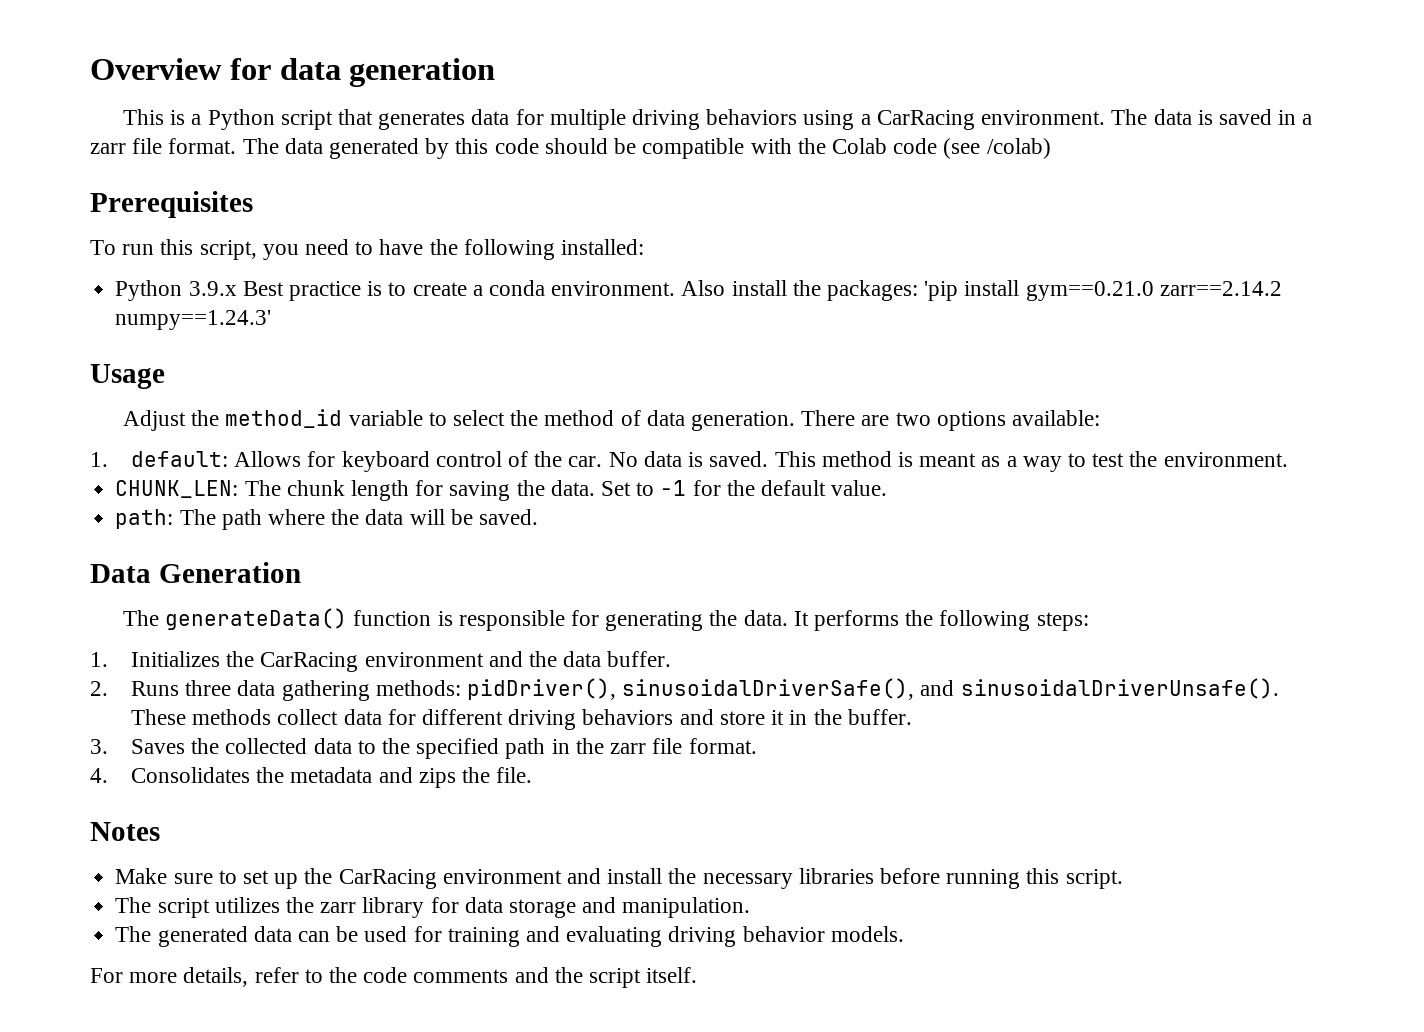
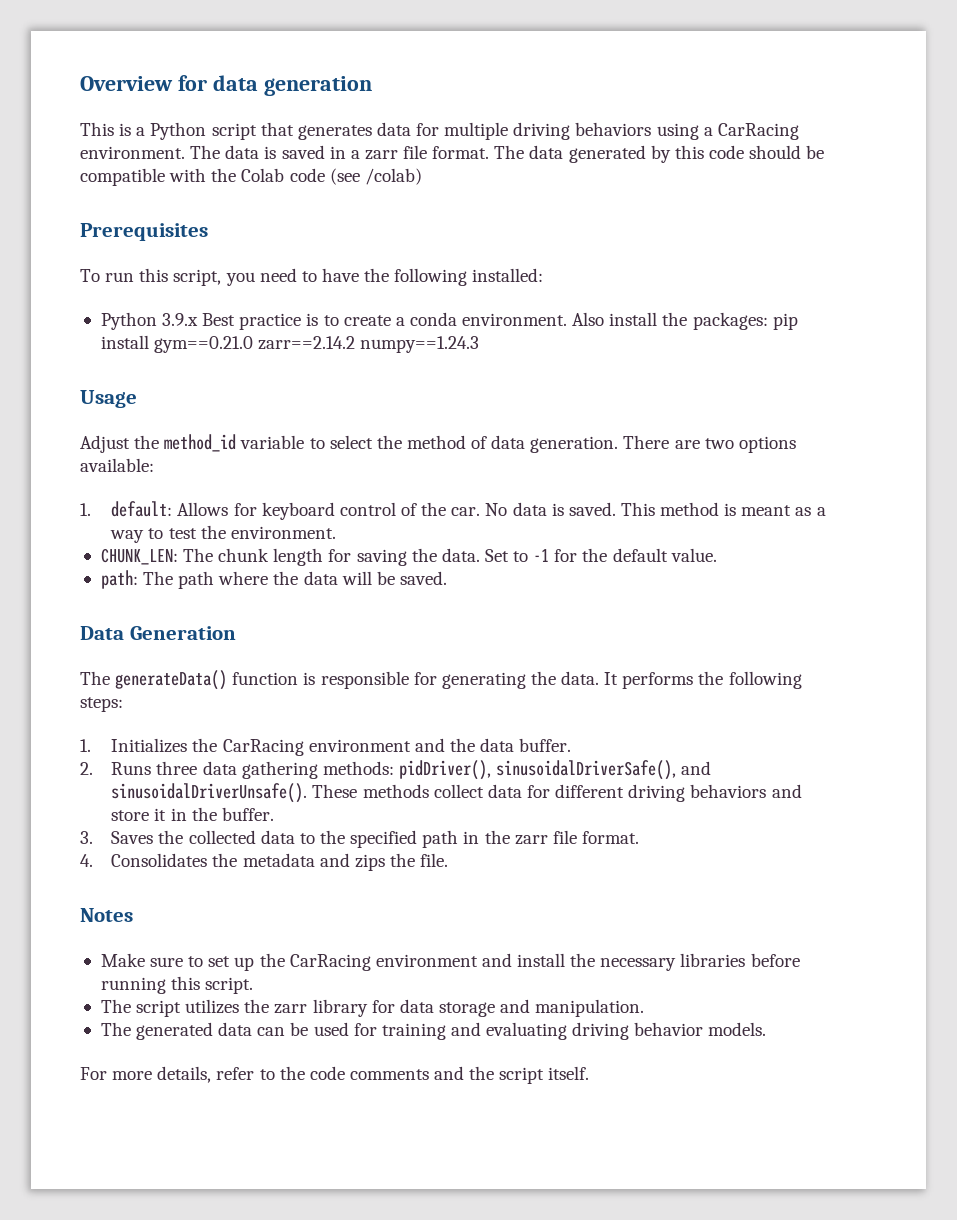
[924,281,959,301] 'pip -> [772,313,798,330] pip
[115,310,272,330] numpy==1.24.3' -> [360,336,480,353] numpy==1.24.3

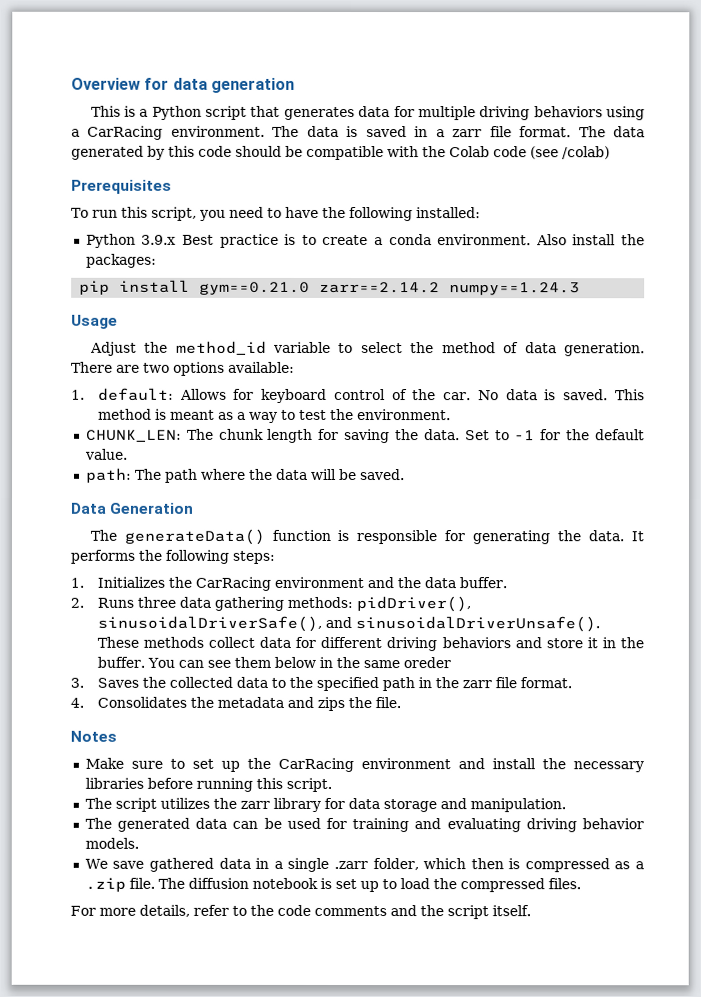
(768, 321) none -> (157, 260) //
(274, 814) none -> [146,656,451,669] You can see them below in the same oreder
(767, 1029) none -> [84,857,645,873] [84,877,581,893] // We save gathered data in a single .zarr folder, which then is compressed as a .zip file. The diffusion notebook is set up to load the compressed files.

